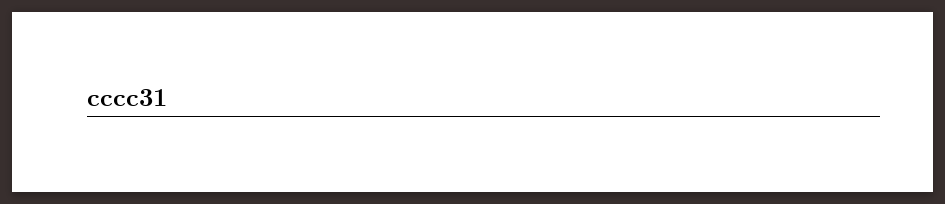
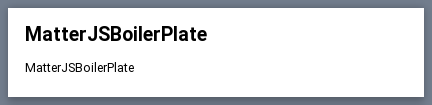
[87,89,167,106] cccc31 -> [25,26,207,41] [25,62,134,72] MatterJSBoilerPlate // MatterJSBoilerPlate

